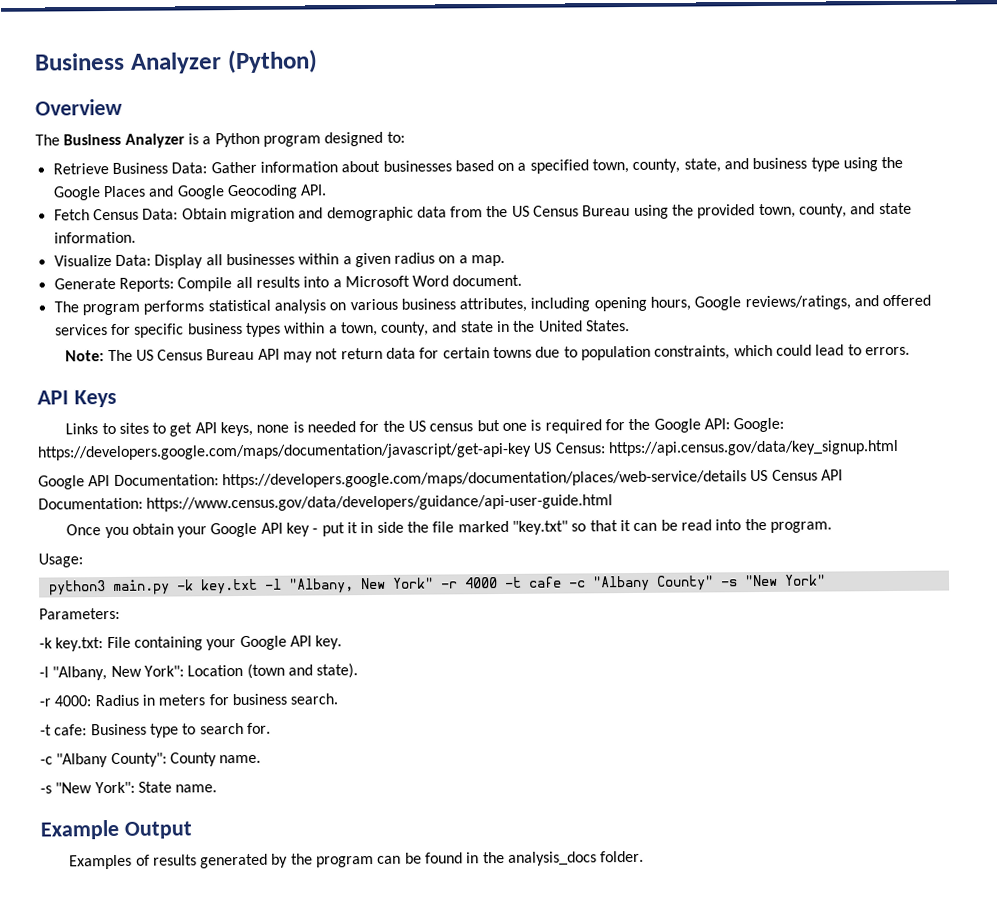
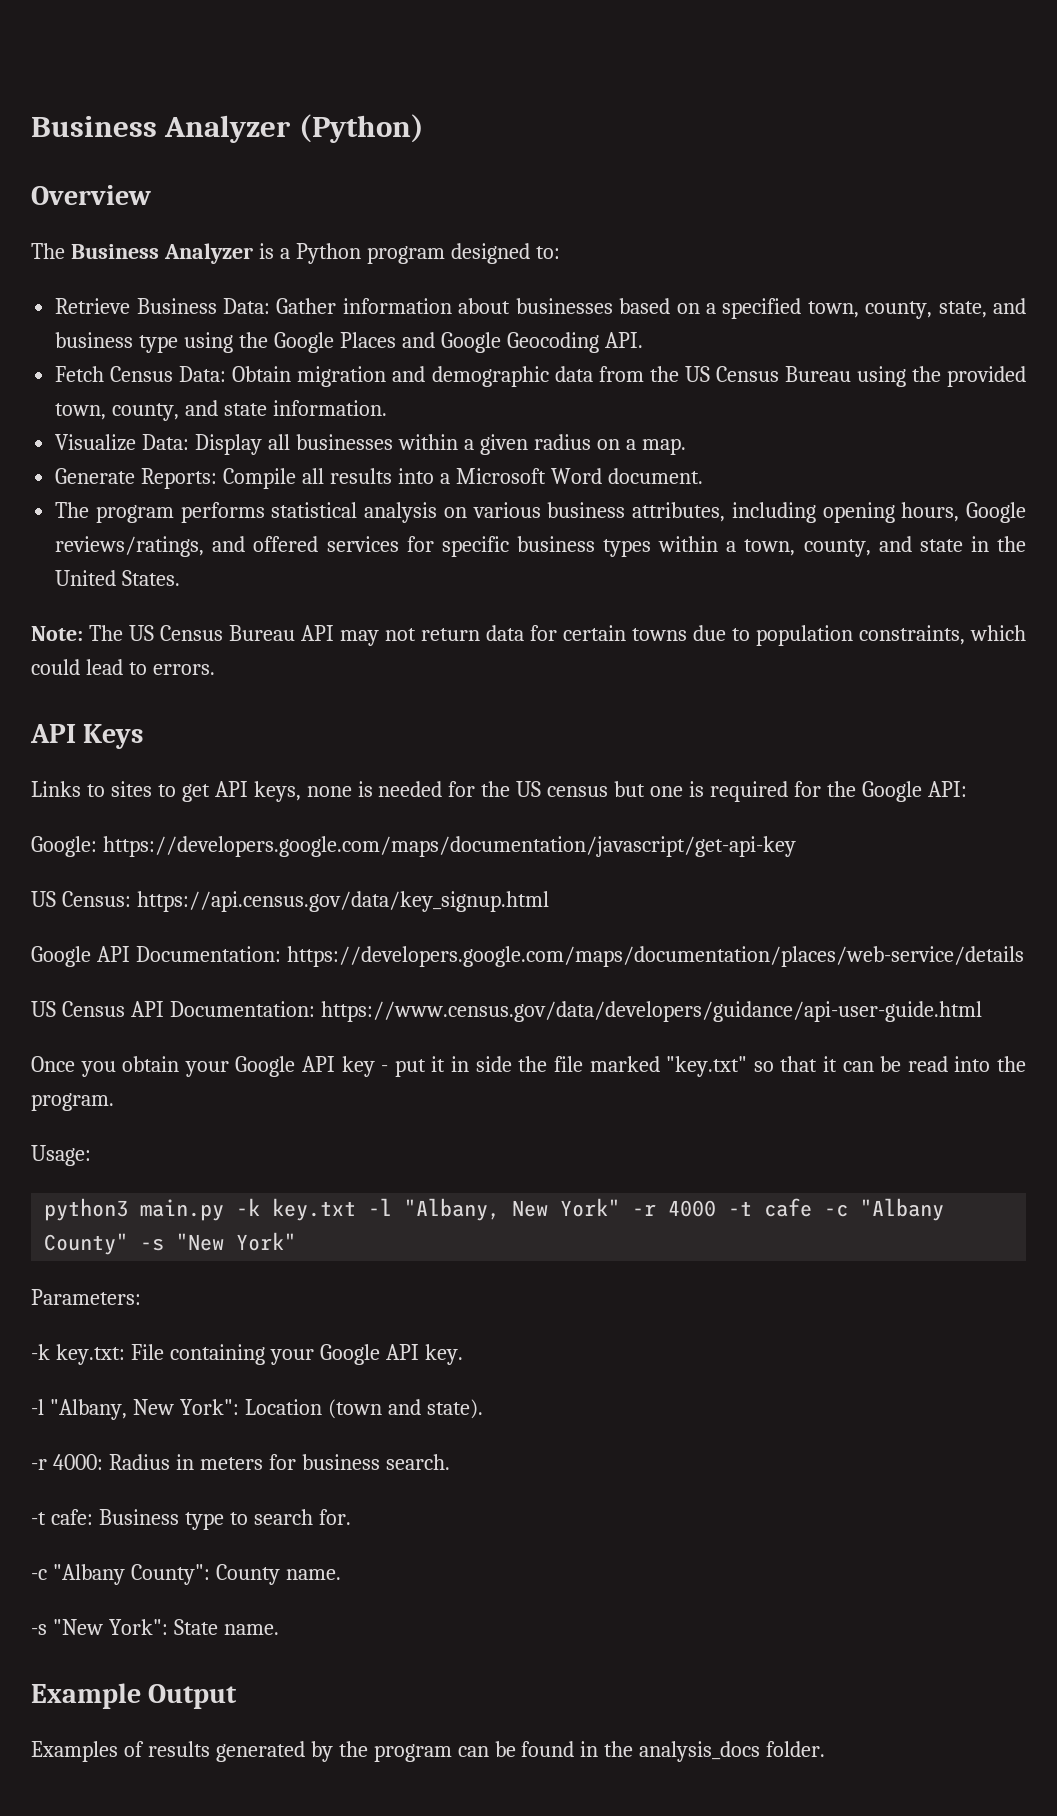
(730, 424) none -> (967, 789) //
(532, 451) none -> (796, 846) //
(747, 479) none -> (1024, 956) //

